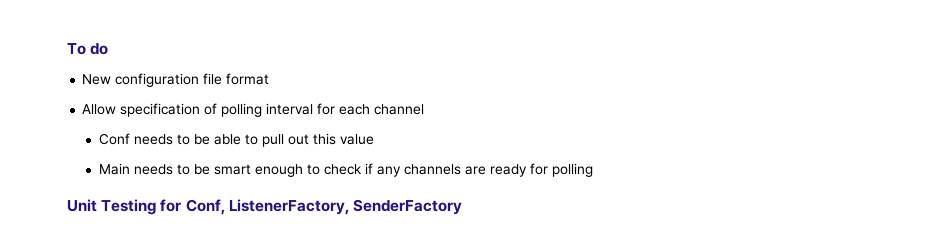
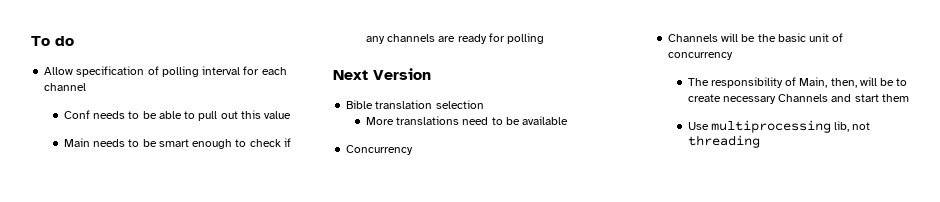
[82,73,270,87] // New configuration file format -> (74, 41) none
[67,199,462,215] Unit Testing for Conf, ListenerFactory, SenderFactory -> [333,68,431,80] [346,100,484,109] [365,116,569,125] [346,145,414,155] [667,33,844,42] [667,52,733,60] [687,77,908,88] [687,94,909,104] [687,120,871,133] [687,135,760,148] Next Version // Bible translation selection // More translations need to be available // Concurrency // Channels will be the basic unit of concurrency // The responsibility of Main, then, will be to create necessary Channels and start them // Use multiprocessing lib, not threading

